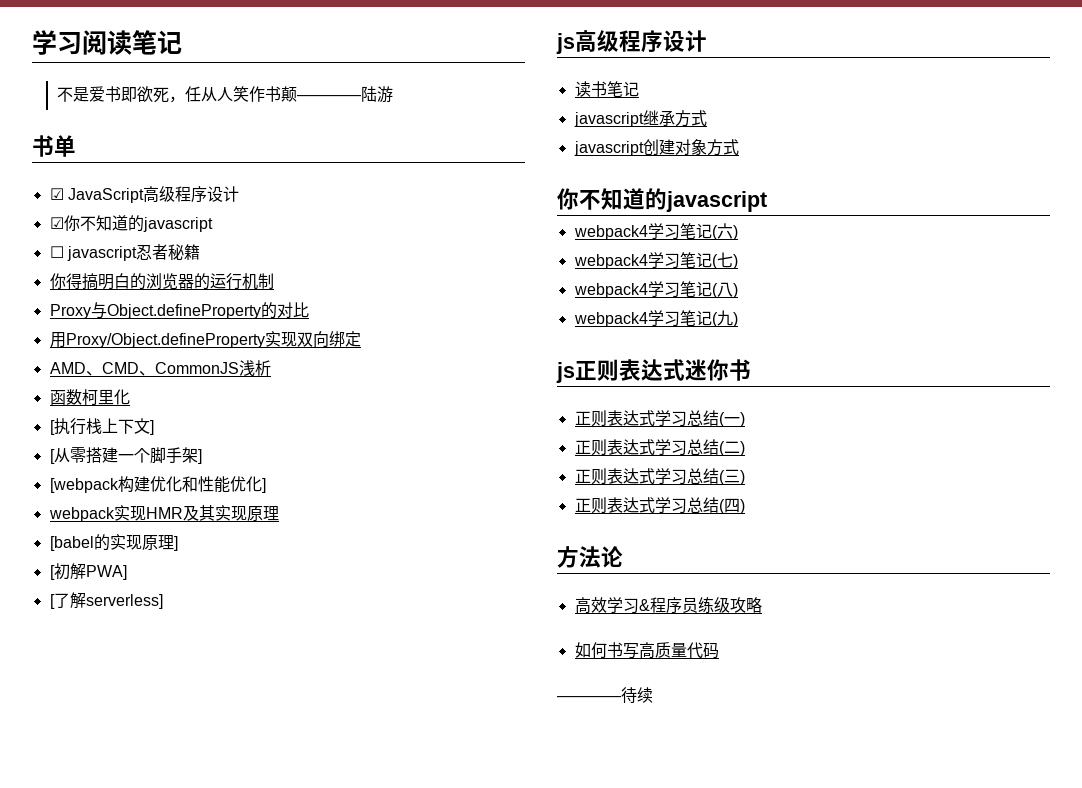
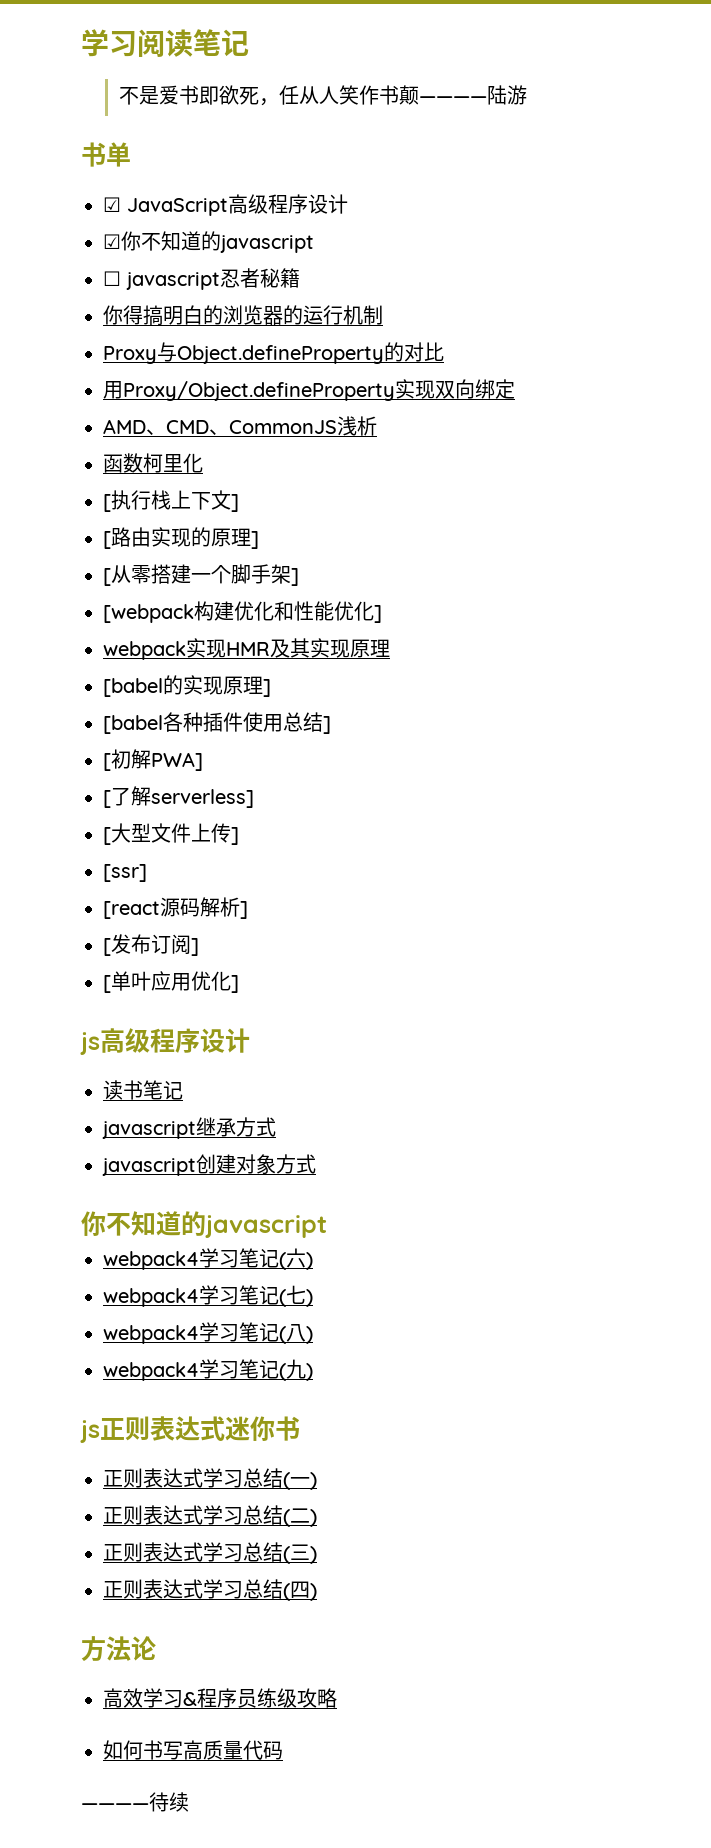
(154, 427) none -> [103,527,259,549] // [路由实现的原理]
(178, 543) none -> [103,712,331,734] // [babel各种插件使用总结]
(163, 601) none -> [103,823,239,845] [103,864,147,882] [103,897,248,919] [103,934,199,956] [103,971,239,993] // [大型文件上传] // [ssr] // [react源码解析] // [发布订阅] // [单叶应用优化]

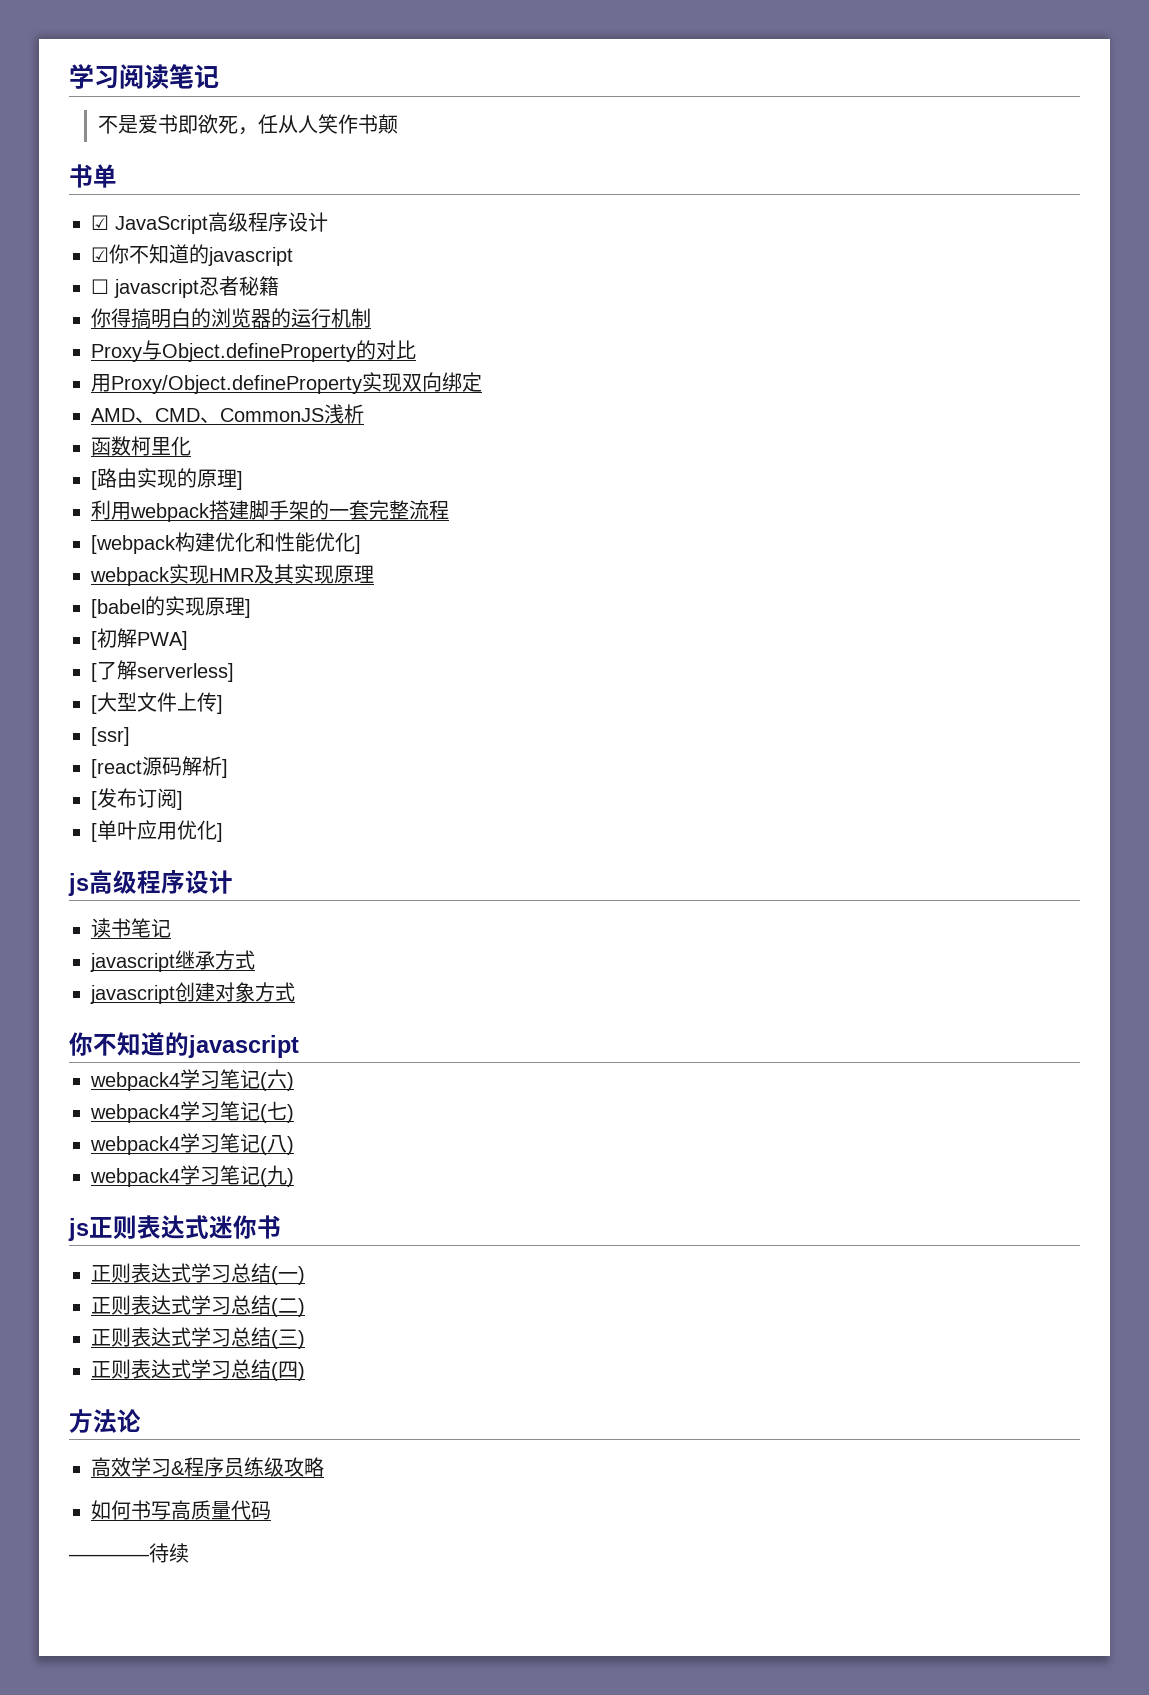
[418,85,527,105] ————陆游 -> (399, 124) none
[103,490,239,512] // [执行栈上下文] -> (191, 446) none
[103,564,299,586] [从零搭建一个脚手架] -> [91,500,449,522] 利用webpack搭建脚手架的一套完整流程
[103,712,331,734] // [babel各种插件使用总结] -> (251, 608) none

